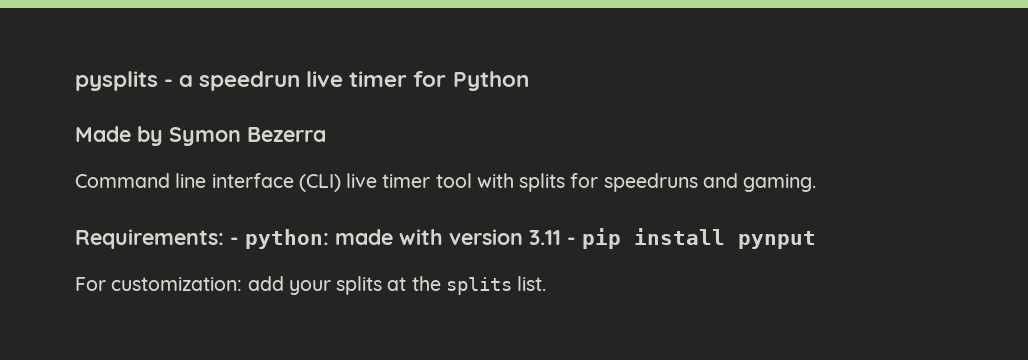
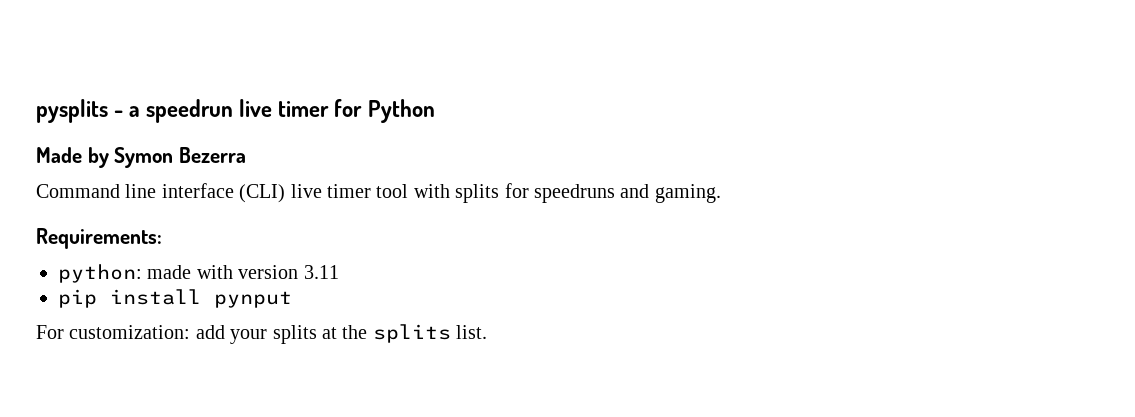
[230,237,239,245] - -> (162, 238) //
[567,237,576,245] - -> (339, 272) //

